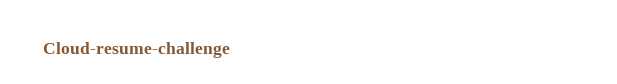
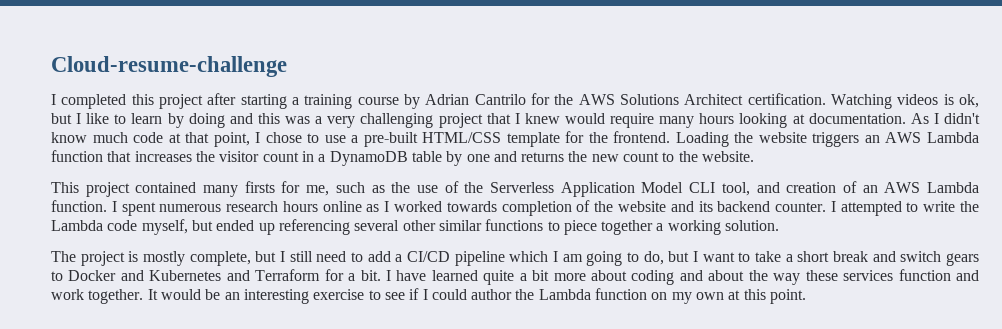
(230, 50) none -> [51,93,980,109] [51,113,981,128] [51,131,979,147] [51,150,755,166] [51,181,979,197] [51,200,979,216] [51,219,780,235] [51,251,979,266] [51,269,980,285] [51,288,807,304] // I completed this project after starting a training course by Adrian Cantrilo for the AWS Solutions Architect certification. Watching videos is ok, but I like to learn by doing and this was a very challenging project that I knew would require many hours looking at documentation. As I didn't know much code at that point, I chose to use a pre-built HTML/CSS template for the frontend. Loading the website triggers an AWS Lambda function that increases the visitor count in a DynamoDB table by one and returns the new count to the website. // This project contained many firsts for me, such as the use of the Serverless Application Model CLI tool, and creation of an AWS Lambda function. I spent numerous research hours online as I worked towards completion of the website and its backend counter. I attempted to write the Lambda code myself, but ended up referencing several other similar functions to piece together a working solution. // The project is mostly complete, but I still need to add a CI/CD pipeline which I am going to do, but I want to take a short break and switch gears to Docker and Kubernetes and Terraform for a bit. I have learned quite a bit more about coding and about the way these services function and work together. It would be an interesting exercise to see if I could author the Lambda function on my own at this point.

